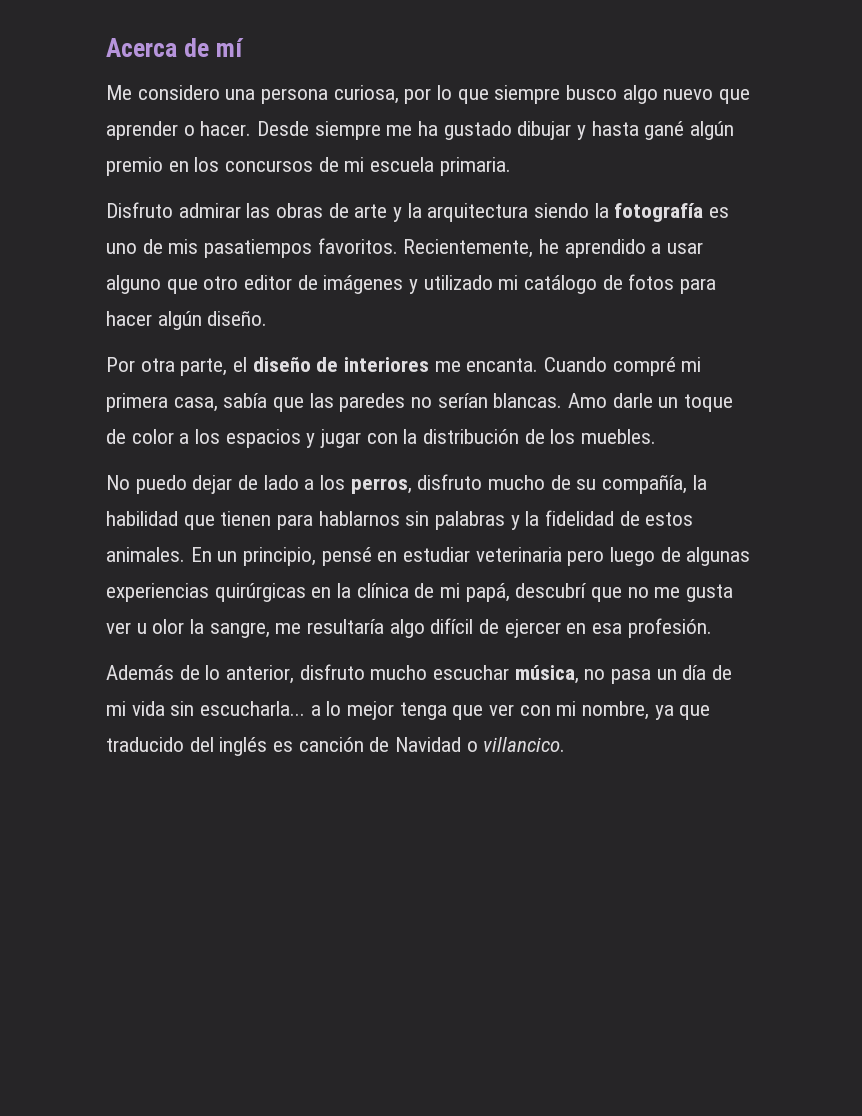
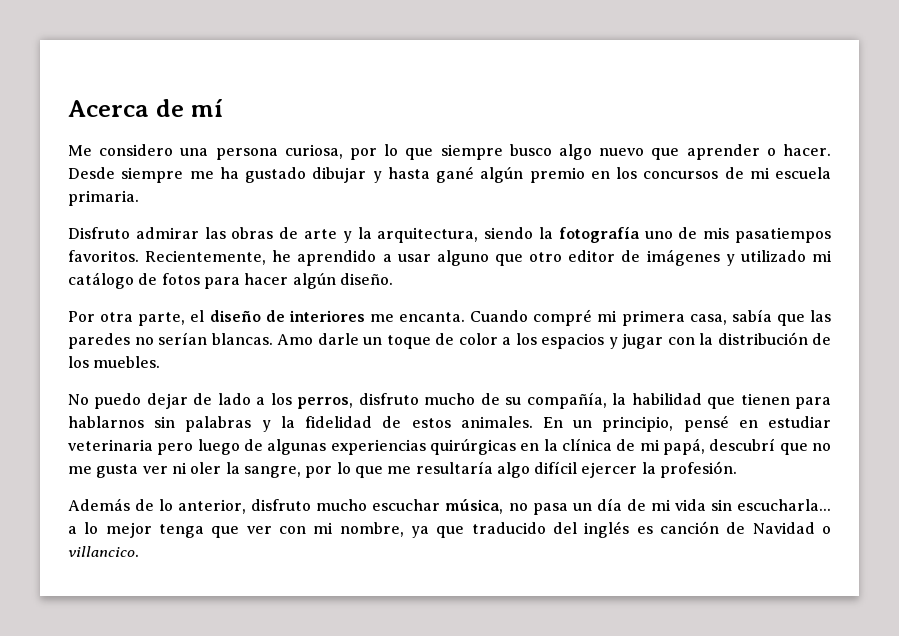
[427,203,529,222] arquitectura -> [377,227,479,243] arquitectura,
[709,207,730,218] es -> (640, 235) none
[136,618,623,638] u olor la sangre, me resultaría algo difícil de ejercer en esa -> [171,461,656,478] ni oler la sangre, por lo que me resultaría algo difícil ejercer la

